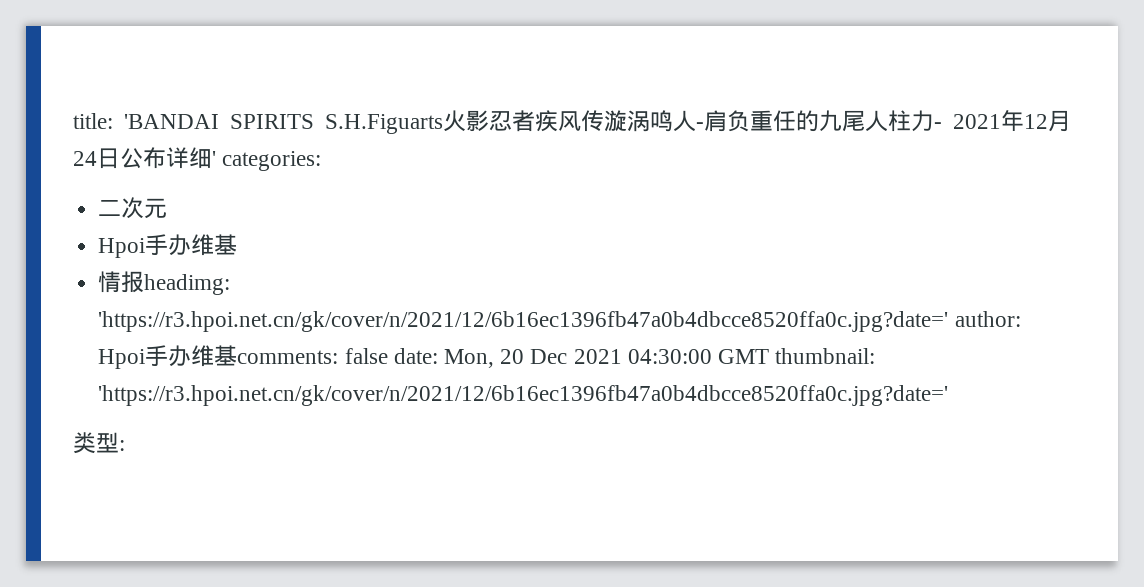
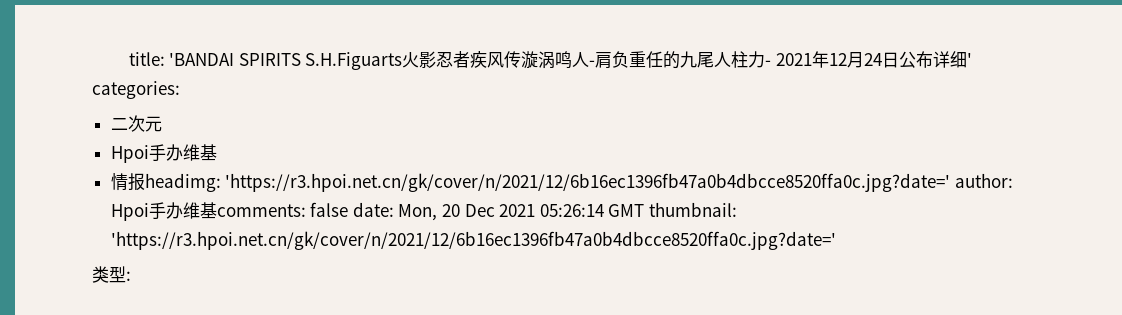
[627,349,712,364] 04:30:00 -> [539,204,604,217] 05:26:14

